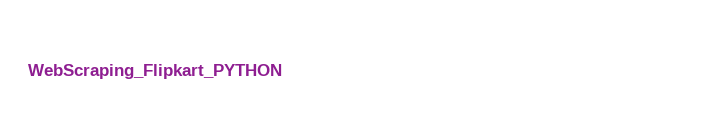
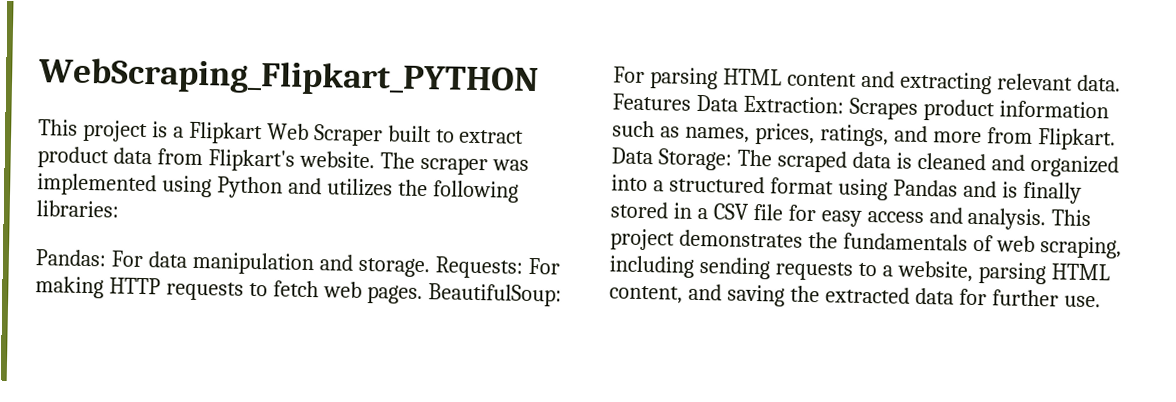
(282, 71) none -> [38,119,525,147] [37,146,529,176] [37,173,519,203] [36,200,119,218] [35,249,560,279] [35,276,562,307] [613,66,1121,95] [612,93,1109,122] [612,120,1116,151] [611,147,1119,178] [611,174,1082,204] [610,201,1092,231] [610,228,1122,259] [609,255,1110,285] [609,283,1101,308] // This project is a Flipkart Web Scraper built to extract product data from Flipkart's website. The scraper was implemented using Python and utilizes the following libraries: // Pandas: For data manipulation and storage. Requests: For making HTTP requests to fetch web pages. BeautifulSoup: For parsing HTML content and extracting relevant data. Features Data Extraction: Scrapes product information such as names, prices, ratings, and more from Flipkart. Data Storage: The scraped data is cleaned and organized into a structured format using Pandas and is finally stored in a CSV file for easy access and analysis. This project demonstrates the fundamentals of web scraping, including sending requests to a website, parsing HTML content, and saving the extracted data for further use.

